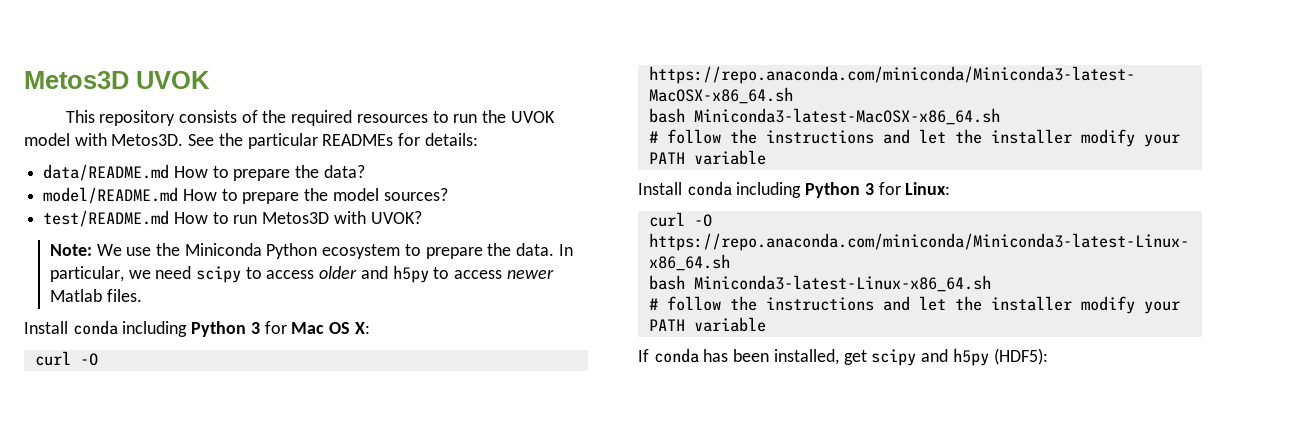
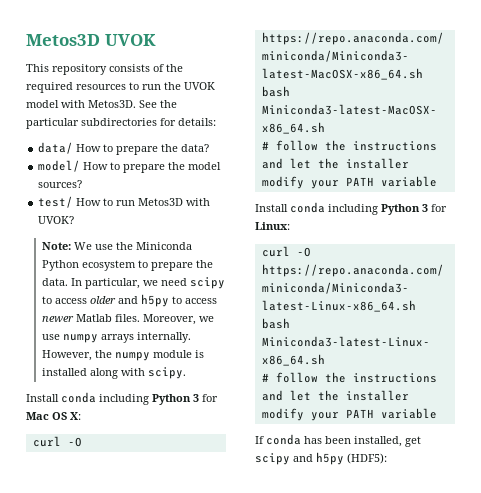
[322,134,394,146] READMEs -> [81,118,157,126] subdirectories
[43,164,170,181] data/README.md -> [38,142,74,154] data/
[43,187,179,204] model/README.md -> [38,160,81,172] model/
[43,210,170,227] test/README.md -> [38,196,74,208] test/
(142, 295) none -> [142,314,214,325] [41,332,191,343] [41,350,204,361] [41,367,186,379] Moreover, we use numpy arrays internally. However, the numpy module is installed along with scipy.

